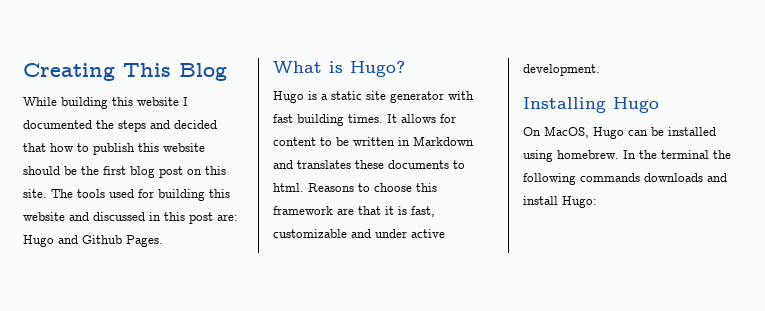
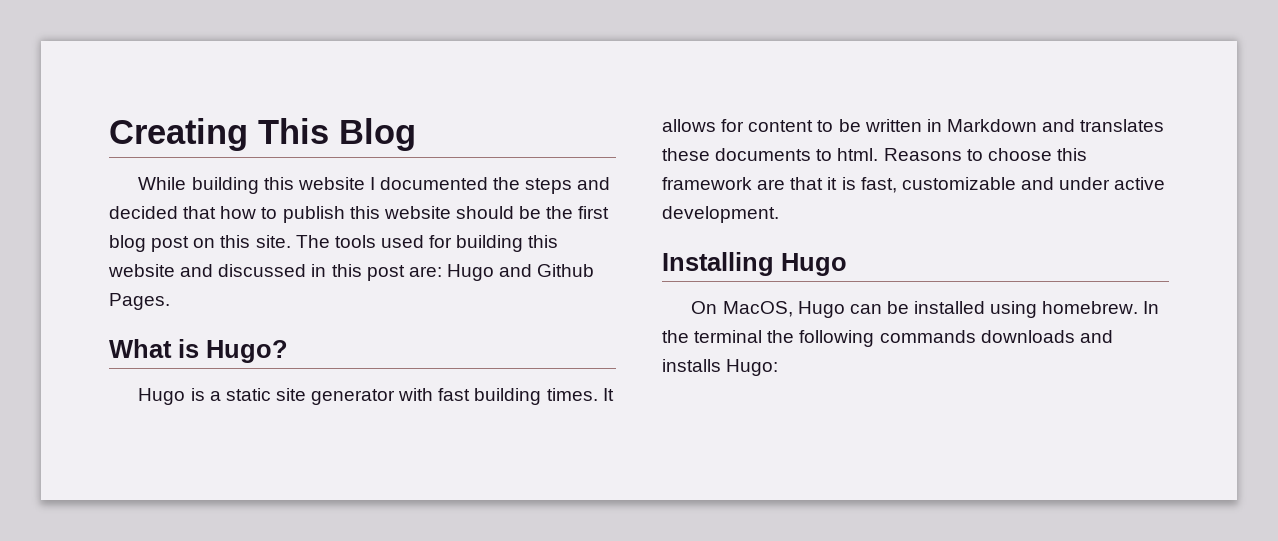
[523,196,558,205] install -> [662,359,721,372] installs

